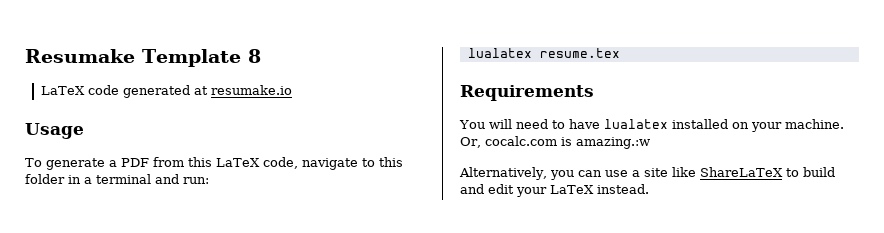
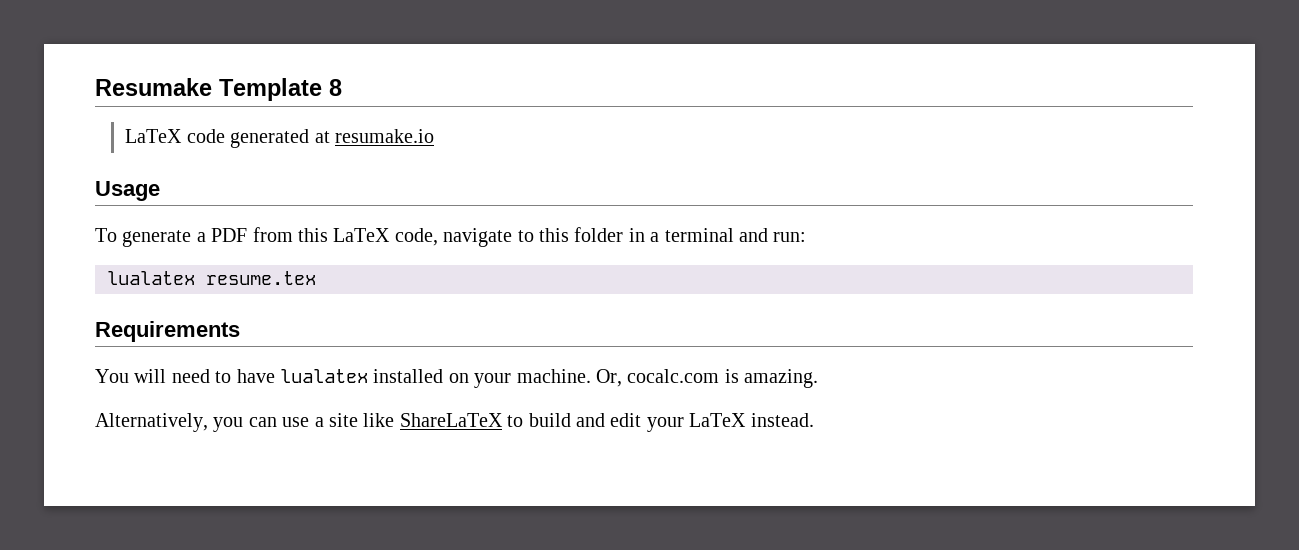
[575,137,650,149] amazing.:w -> [744,369,819,388] amazing.

